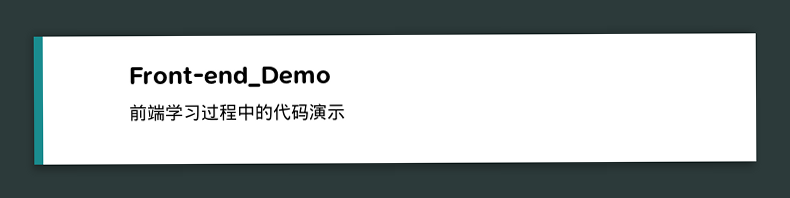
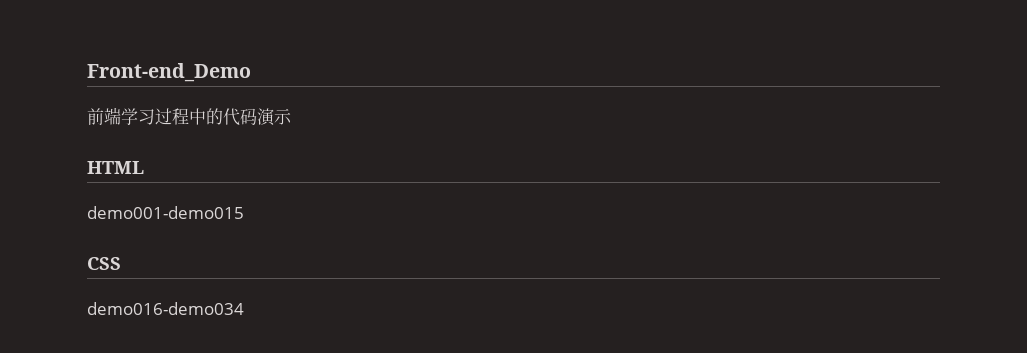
(346, 112) none -> [87,161,144,174] [87,206,244,219] [87,257,121,270] [87,302,244,315] // HTML // demo001-demo015 // CSS // demo016-demo034

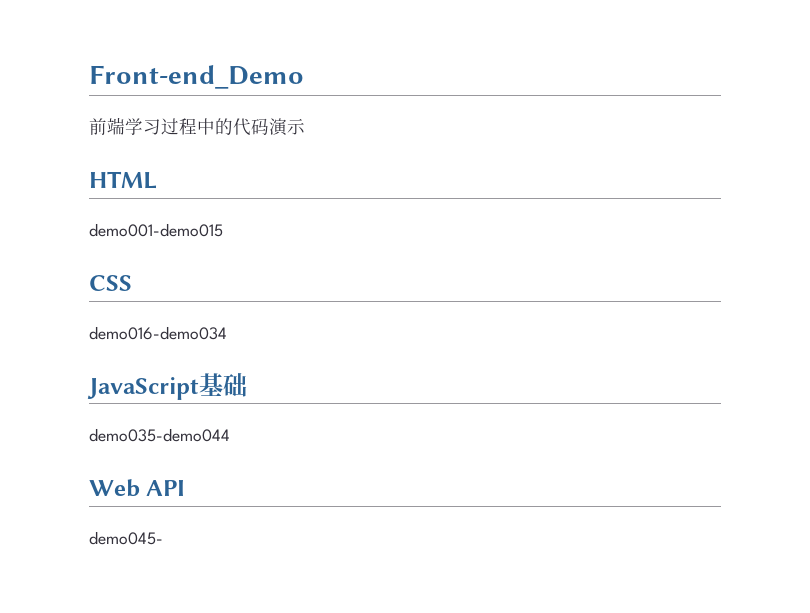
(244, 308) none -> [87,373,247,400] [89,428,230,442] [89,479,186,497] [89,531,163,545] // JavaScript基础 // demo035-demo044 // Web API // demo045-

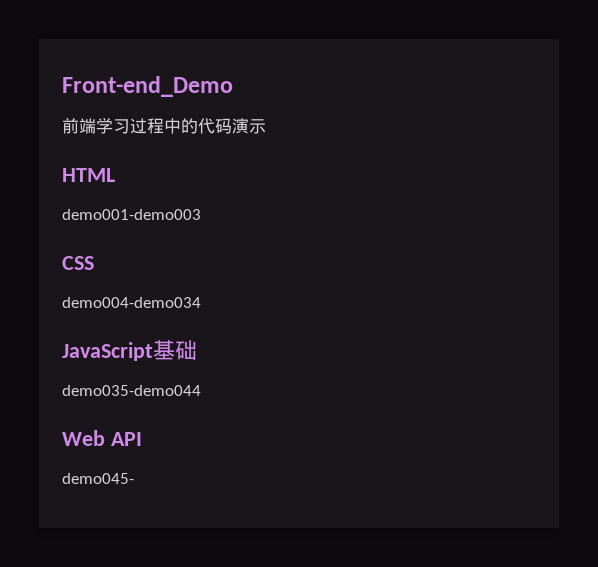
[89,223,223,237] demo001-demo015 -> [62,209,201,220] demo001-demo003
[89,326,227,340] demo016-demo034 -> [62,297,201,308] demo004-demo034

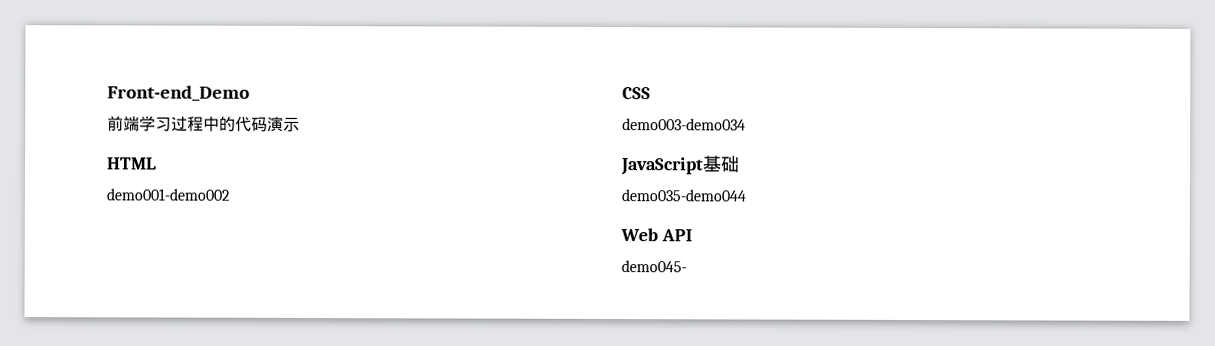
[62,209,201,220] demo001-demo003 -> [106,188,230,201] demo001-demo002
[62,297,201,308] demo004-demo034 -> [622,118,746,131] demo003-demo034

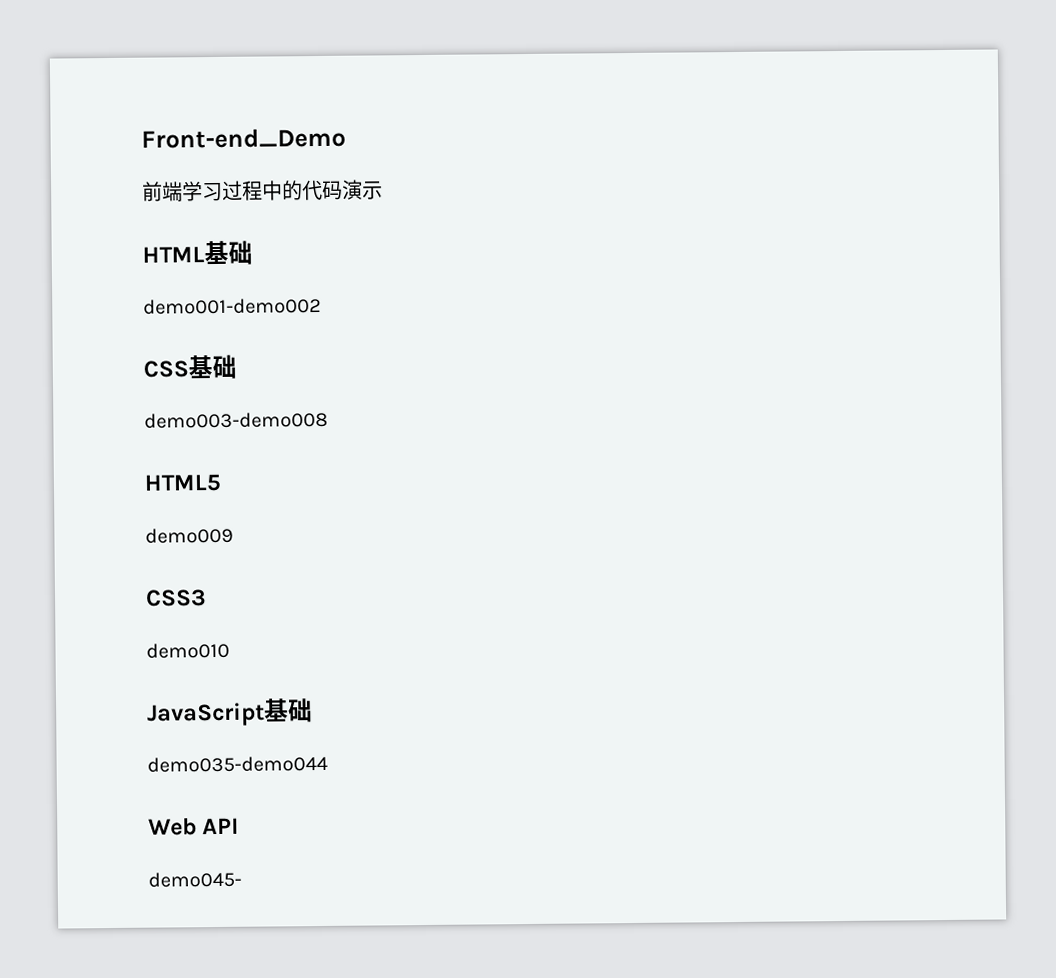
(157, 163) none -> [204,240,253,265] 基础
[622,118,746,131] // demo003-demo034 -> [188,354,237,380] [144,411,328,429] [144,473,222,492] [145,527,234,544] [145,589,207,607] [146,642,230,659] 基础 // demo003-demo008 // HTML5 // demo009 // CSS3 // demo010

